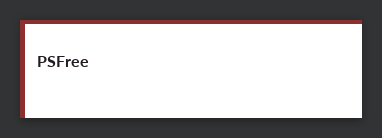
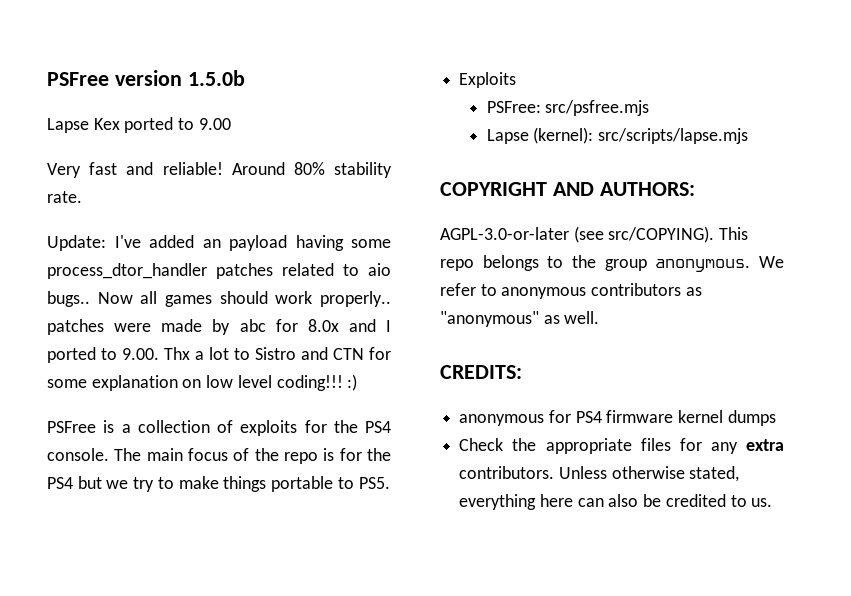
[37,56,89,67] PSFree -> [47,70,245,86] [47,117,231,133] [47,162,392,178] [47,191,82,203] [47,235,391,251] [47,263,391,279] [47,291,391,307] [47,319,391,335] [47,347,391,363] [47,374,358,391] [47,420,391,436] [47,448,391,464] [47,476,390,492] [459,72,517,88] [486,100,650,116] [486,127,749,144] [440,182,695,196] [440,226,749,243] [440,255,784,272] [440,283,702,299] [440,311,600,327] [440,365,522,379] [459,410,776,426] [459,438,784,454] [459,466,740,482] [459,494,773,510] PSFree version 1.5.0b // Lapse Kex ported to 9.00 // Very fast and reliable! Around 80% stability rate. // Update: I've added an payload having some process_dtor_handler patches related to aio bugs.. Now all games should work properly.. patches were made by abc for 8.0x and I ported to 9.00. Thx a lot to Sistro and CTN for some explanation on low level coding!!! :) // PSFree is a collection of exploits for the PS4 console. The main focus of the repo is for the PS4 but we try to make things portable to PS5. // Exploits // PSFree: src/psfree.mjs // Lapse (kernel): src/scripts/lapse.mjs // COPYRIGHT AND AUTHORS: // AGPL-3.0-or-later (see src/COPYING). This repo belongs to the group anonymous. We refer to anonymous contributors as "anonymous" as well. // CREDITS: // anonymous for PS4 firmware kernel dumps // Check the appropriate files for any extra contributors. Unless otherwise stated, everything here can also be credited to us.

